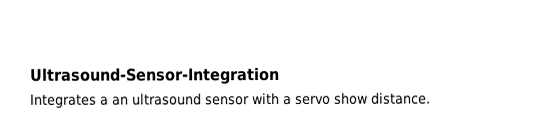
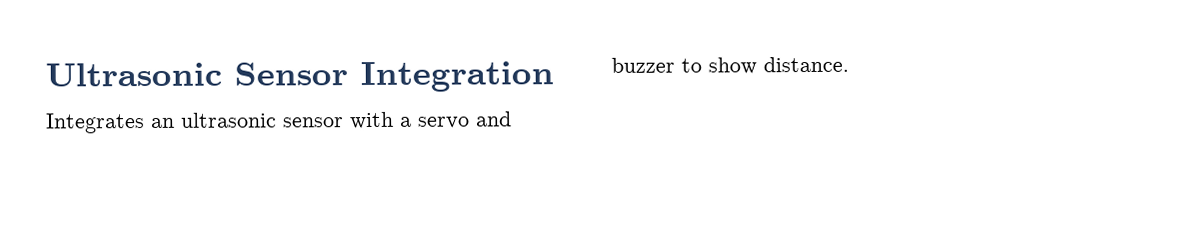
[30,66,280,85] [30,93,202,108] Ultrasound-Sensor-Integration // Integrates a an ultrasound -> [45,61,554,93] [45,112,277,134] Ultrasonic Sensor Integration // Integrates an ultrasonic
(331, 100) none -> [475,111,512,127] [611,57,702,73] and buzzer to

